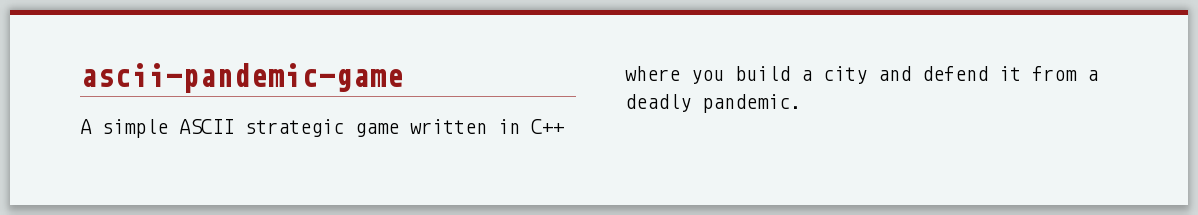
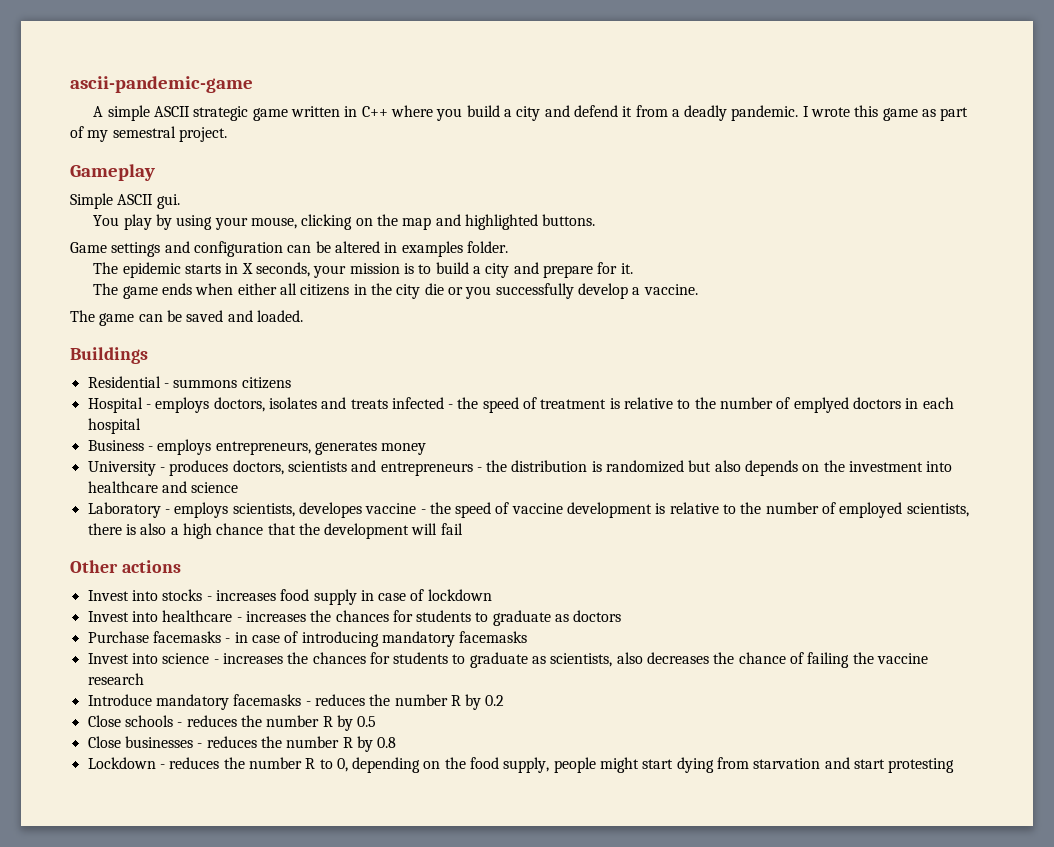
(801, 103) none -> [802,105,969,121] [70,126,227,142] [70,164,155,181] [70,193,180,209] [93,214,596,230] [70,241,508,257] [93,262,633,278] [93,283,698,299] [70,310,303,326] [70,347,148,364] [87,376,291,389] [87,397,954,413] [87,418,141,434] [87,439,427,455] [87,460,953,476] [87,481,239,493] [87,502,969,518] [87,523,463,539] [70,560,181,573] [87,589,492,605] [87,610,622,626] [87,631,528,647] [87,652,929,668] [87,673,144,685] [87,694,505,710] [87,715,377,731] [87,736,397,752] [87,757,955,773] I wrote this game as part of my semestral project. // Gameplay // Simple ASCII gui. // You play by using your mouse, clicking on the map and highlighted buttons. // Game settings and configuration can be altered in examples folder. // The epidemic starts in X seconds, your mission is to build a city and prepare for it. // The game ends when either all citizens in the city die or you successfully develop a vaccine. // The game can be saved and loaded. // Buildings // Residential - summons citizens // Hospital - employs doctors, isolates and treats infected - the speed of treatment is relative to the number of emplyed doctors in each hospital // Business - employs entrepreneurs, generates money // University - produces doctors, scientists and entrepreneurs - the distribution is randomized but also depends on the investment into healthcare and science // Laboratory - employs scientists, developes vaccine - the speed of vaccine development is relative to the number of employed scientists, there is also a high chance that the development will fail // Other actions // Invest into stocks - increases food supply in case of lockdown // Invest into healthcare - increases the chances for students to graduate as doctors // Purchase facemasks - in case of introducing mandatory facemasks // Invest into science - increases the chances for students to graduate as scientists, also decreases the chance of failing the vaccine research // Introduce mandatory facemasks - reduces the number R by 0.2 // Close schools - reduces the number R by 0.5 // Close businesses - reduces the number R by 0.8 // Lockdown - reduces the number R to 0, depending on the food supply, people might start dying from starvation and start protesting

